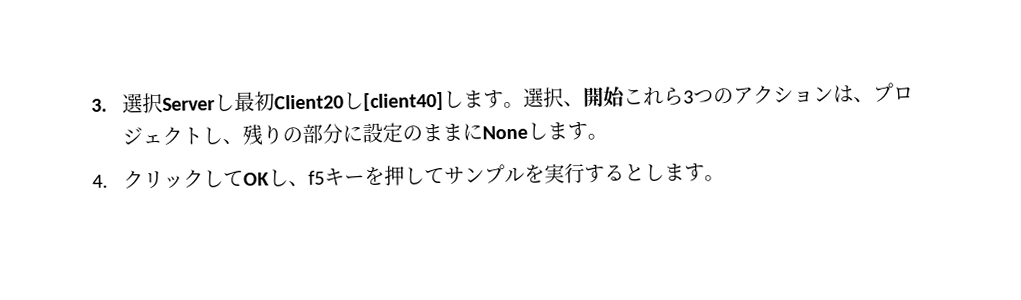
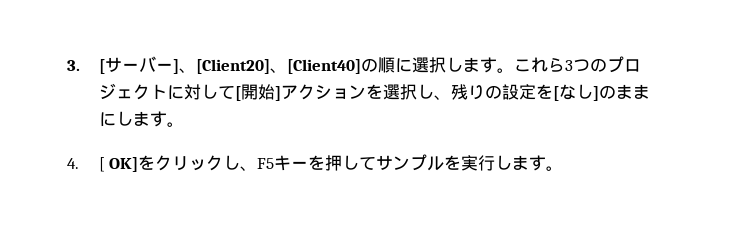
[121,82,914,114] [121,122,403,146] 選択Serverし最初Client20し[client40]します。選択、開始これら3つのアクションは、プロジェクトし、残りの部分に設定 -> [98,56,641,74] [98,83,599,101] [サーバー]、[Client20]、[Client40]の順に選択します。これら3つのプロジェクトに対して[開始]アクションを選択し、残りの設定を[なし]
[461,123,528,141] にNone -> [98,112,116,127] に
[122,169,325,189] クリックしてOKし、f5 -> [98,155,275,172] [ OK]をクリックし、F5
[583,164,645,183] すると -> (496, 163) none

